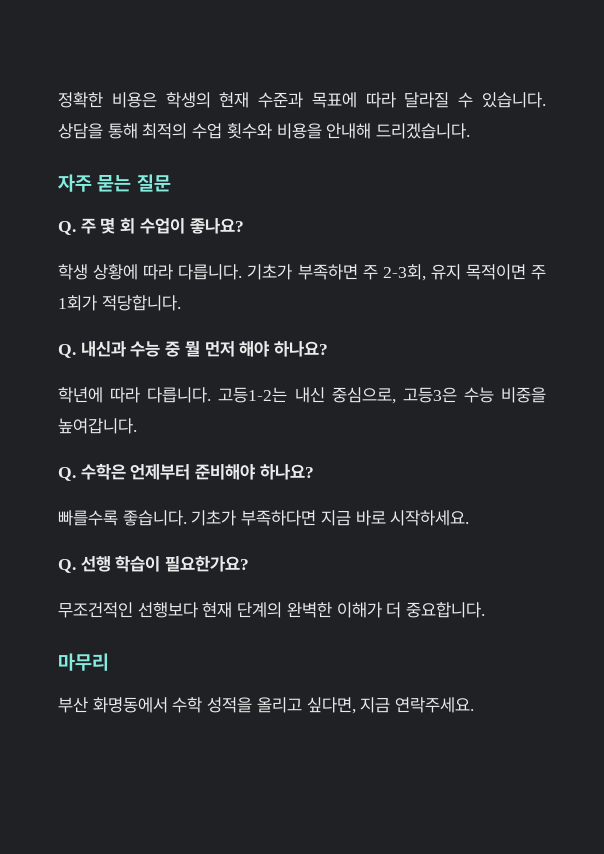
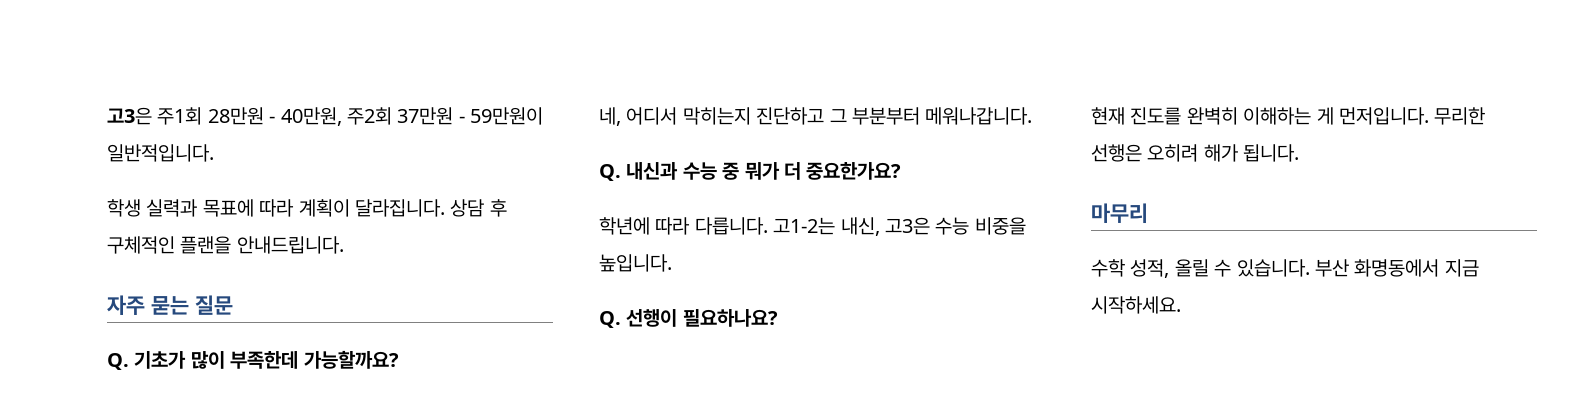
[58,92,546,108] [58,123,471,139] [58,174,171,192] [58,218,244,235] [58,264,547,281] [58,295,181,311] 정확한 비용은 학생의 현재 수준과 목표에 따라 달라질 수 있습니다. 상담을 통해 최적의 수업 횟수와 비용을 안내해 드리겠습니다. // 자주 묻는 질문 // Q. 주 몇 회 수업이 좋나요? // 학생 상황에 따라 다릅니다. 기초가 부족하면 주 2-3회, 유지 목적이면 주 1회가 적당합니다. -> [107,107,544,126] [107,144,214,162] [107,199,507,217] [107,236,344,254] [107,295,233,315] [107,350,399,370] [599,107,1033,126] 고3은 주1회 28만원 - 40만원, 주2회 37만원 - 59만원이 일반적입니다. // 학생 실력과 목표에 따라 계획이 달라집니다. 상담 후 구체적인 플랜을 안내드립니다. // 자주 묻는 질문 // Q. 기초가 많이 부족한데 가능할까요? // 네, 어디서 막히는지 진단하고 그 부분부터 메워나갑니다.
[184,341,329,357] 뭘 먼저 해야 하나요? -> [744,162,902,180] 뭐가 더 중요한가요?
[218,387,457,404] 고등1-2는 내신 중심으로, 고등3은 -> [773,217,930,236] 고1-2는 내신, 고3은
[58,418,137,434] [58,463,314,481] [58,510,470,526] [58,555,250,573] [58,602,486,618] [58,653,109,671] [58,697,475,714] 높여갑니다. // Q. 수학은 언제부터 준비해야 하나요? // 빠를수록 좋습니다. 기초가 부족하다면 지금 바로 시작하세요. // Q. 선행 학습이 필요한가요? // 무조건적인 선행보다 현재 단계의 완벽한 이해가 더 중요합니다. // 마무리 // 부산 화명동에서 수학 성적을 올리고 싶다면, 지금 연락주세요. -> [599,254,672,272] [599,309,778,328] [1091,107,1486,125] [1091,144,1300,162] [1091,203,1148,224] [1091,259,1479,278] [1091,296,1181,314] 높입니다. // Q. 선행이 필요하나요? // 현재 진도를 완벽히 이해하는 게 먼저입니다. 무리한 선행은 오히려 해가 됩니다. // 마무리 // 수학 성적, 올릴 수 있습니다. 부산 화명동에서 지금 시작하세요.

